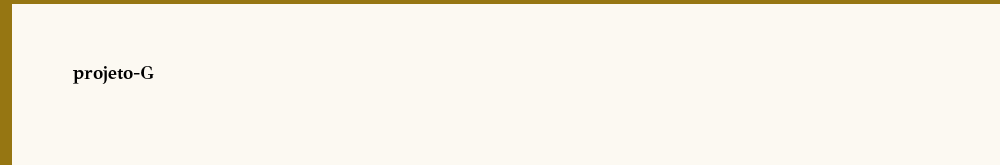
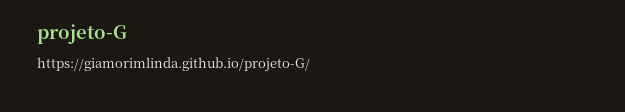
(154, 74) none -> [37,57,310,72] // https://giamorimlinda.github.io/projeto-G/

